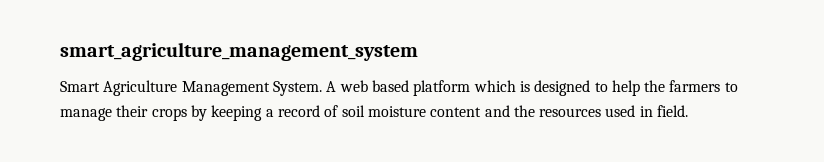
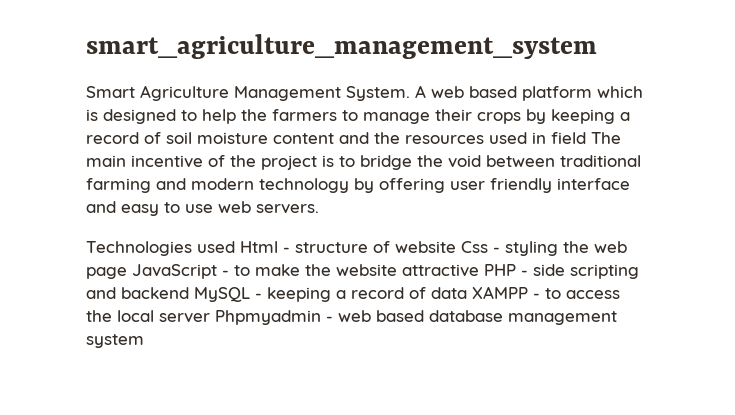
[657,105,689,117] field. -> [551,132,621,144] [86,155,641,170] [86,178,630,193] [86,201,319,216] [86,241,627,256] [86,264,639,279] [86,286,620,302] [86,310,617,325] [86,334,144,348] field The main incentive of the project is to bridge the void between traditional farming and modern technology by offering user friendly interface and easy to use web servers. // Technologies used Html - structure of website Css - styling the web page JavaScript - to make the website attractive PHP - side scripting and backend MySQL - keeping a record of data XAMPP - to access the local server Phpmyadmin - web based database management system

